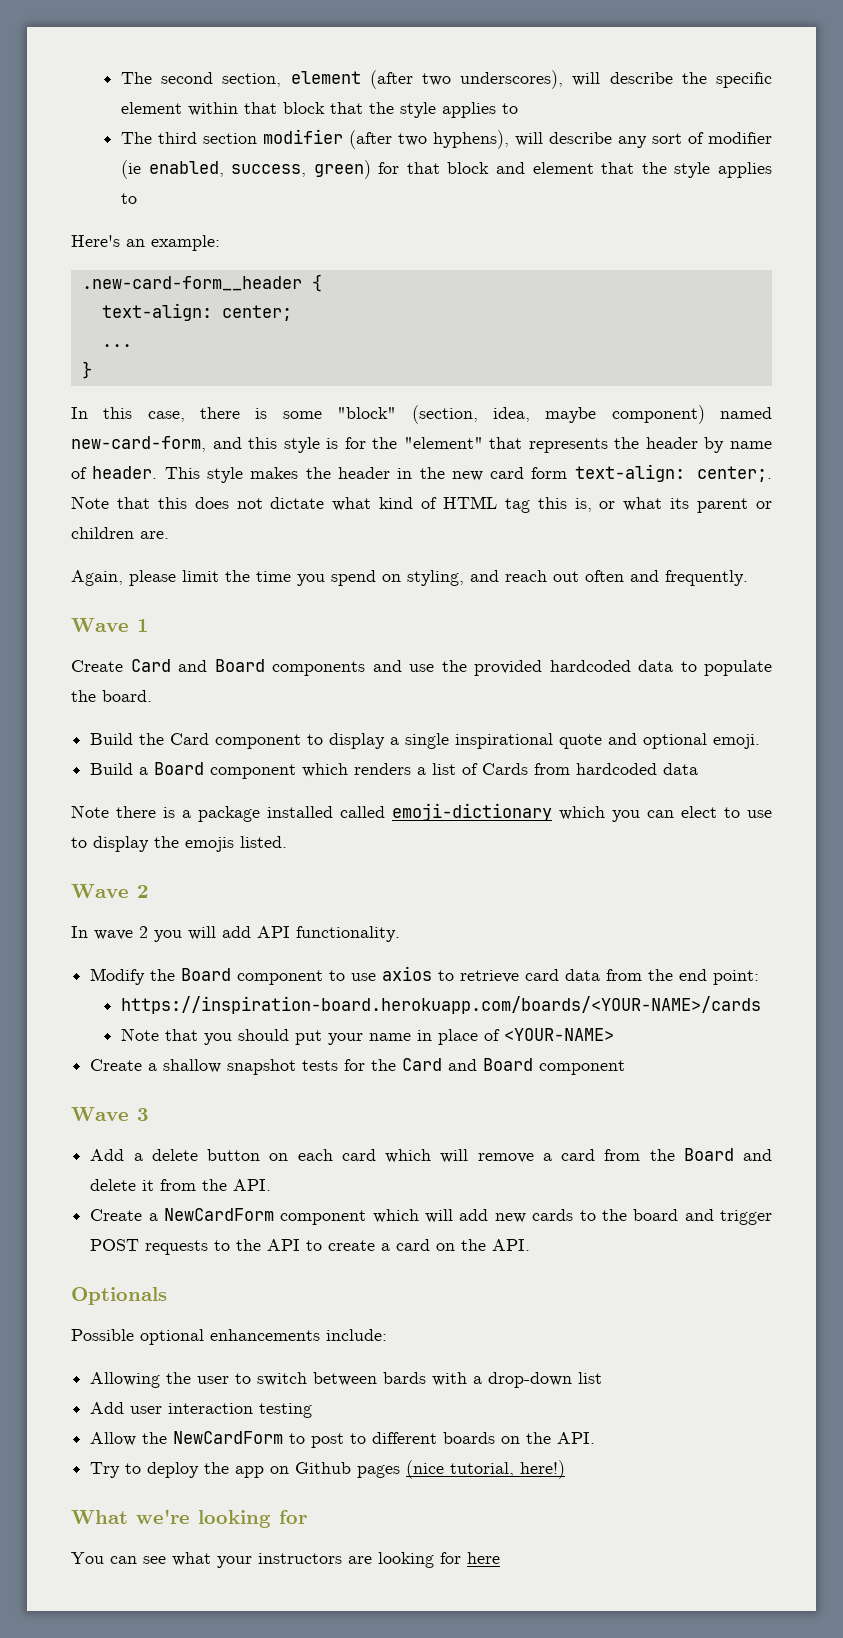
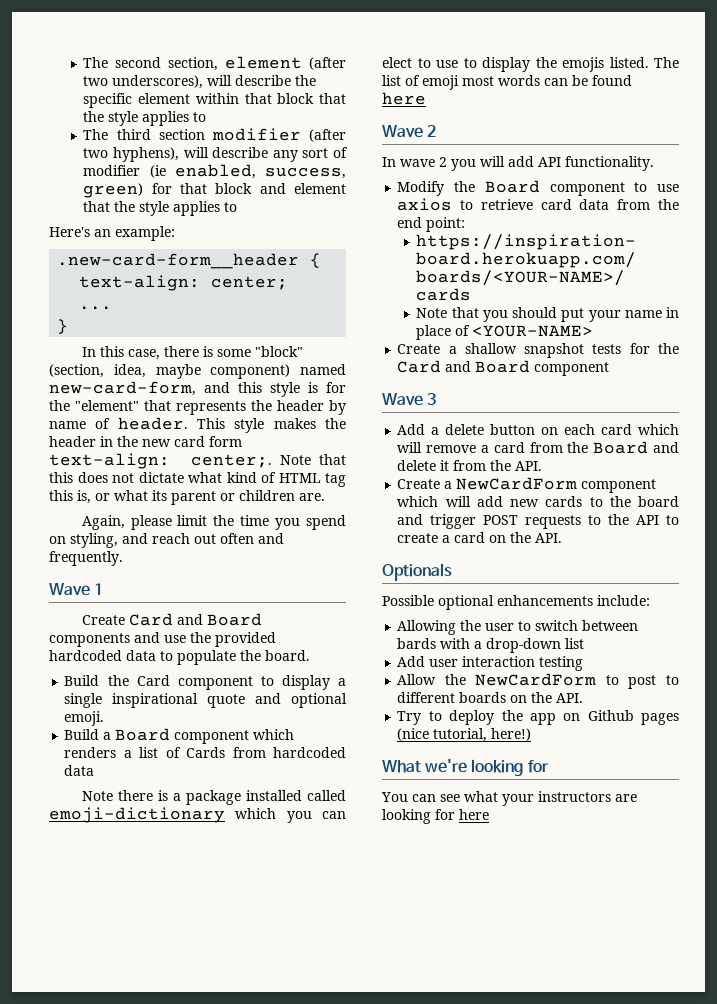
(287, 842) none -> [654,57,679,68] [382,75,632,90] [382,92,426,105] The list of emoji most words can be found here

